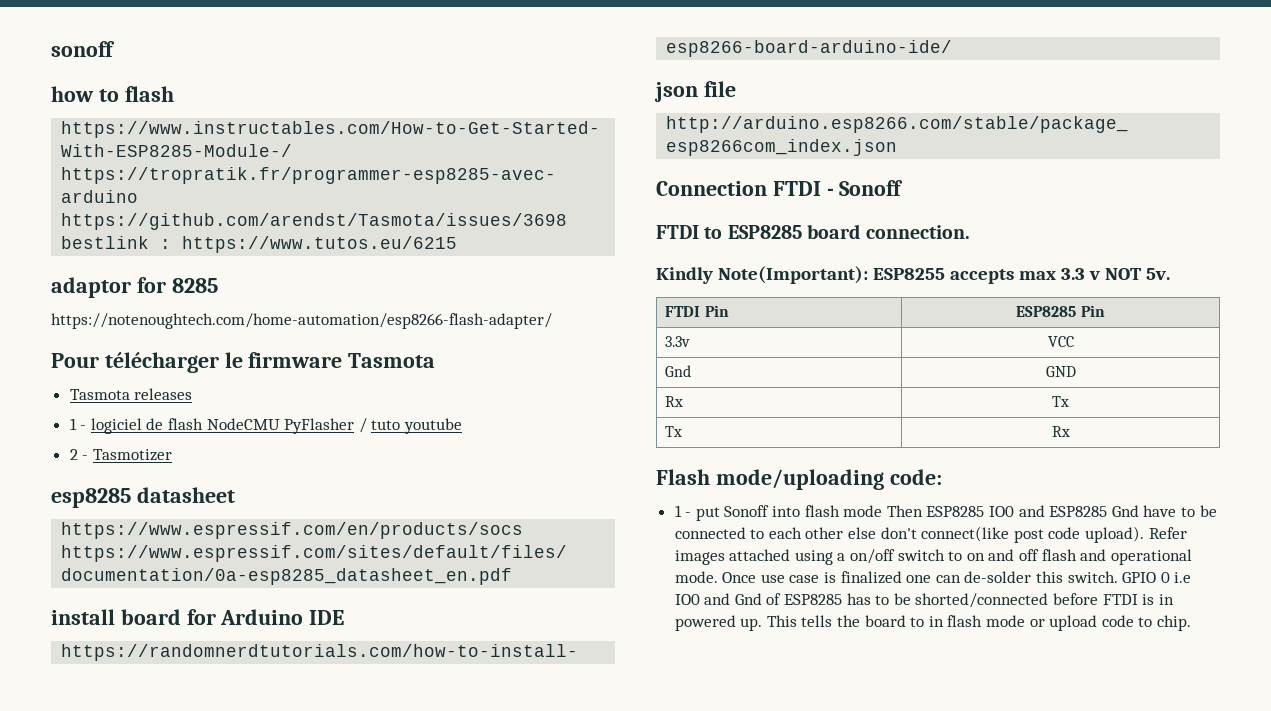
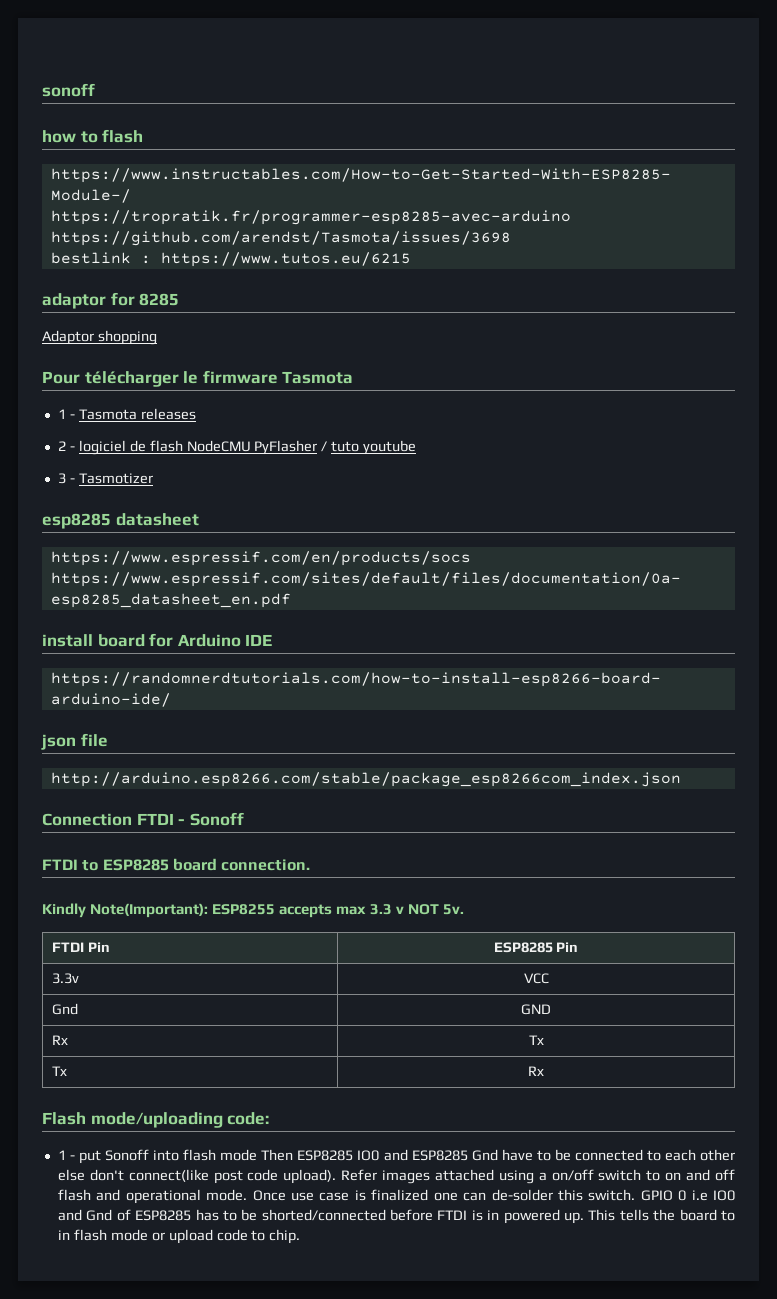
[51,313,552,329] https://notenoughtech.com/home-automation/esp8266-flash-adapter/ -> [42,330,157,345] Adaptor shopping
(436, 360) none -> [57,409,75,419] 1 -
[69,418,77,430] 1 -> [57,441,66,451] 2
[69,449,78,460] 2 -> [57,473,66,484] 3

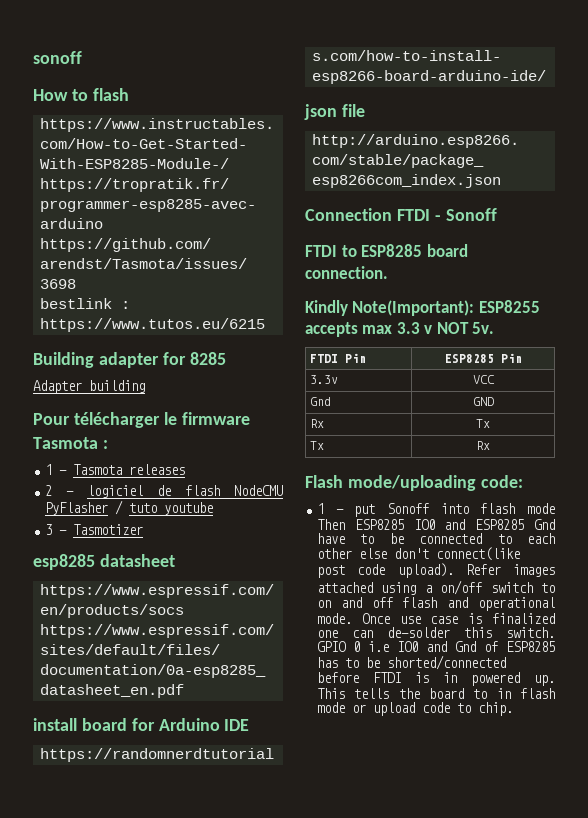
[42,130,76,143] how -> [33,89,68,101] How
[42,293,106,309] adaptor -> [33,352,159,368] Building adapter
[42,330,157,345] Adaptor shopping -> [33,380,145,394] Adapter building
(354, 377) none -> [102,440,108,449] :

